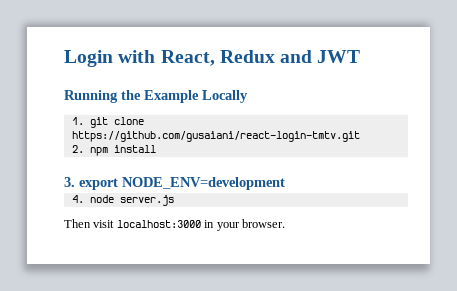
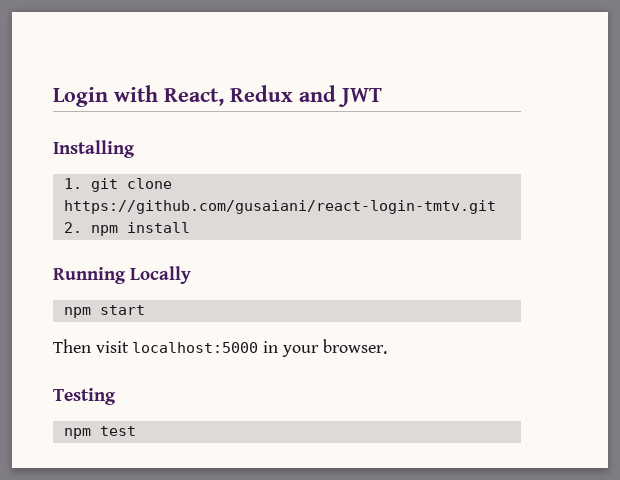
[64,90,248,103] Running the Example Locally -> [53,140,135,158] Installing
[64,177,285,190] [71,195,174,206] 3. export NODE_ENV=development // 4. node server.js -> [53,266,192,284] [63,305,145,318] Running Locally // npm start
[116,220,201,228] localhost:3000 -> [132,342,259,353] localhost:5000
(285, 223) none -> [53,388,116,405] [63,426,136,439] // Testing // npm test

